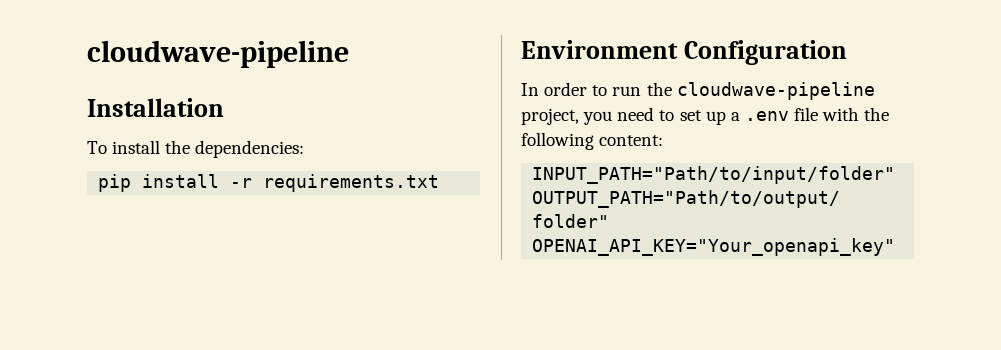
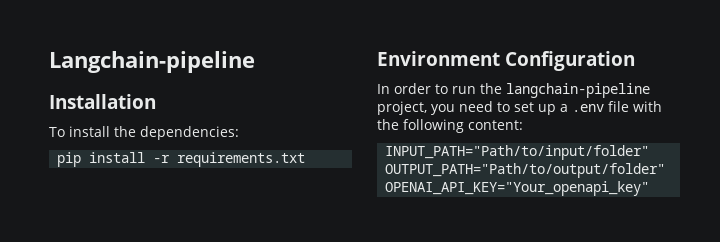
[87,40,349,68] cloudwave-pipeline -> [49,51,255,73] Langchain-pipeline
[676,82,875,100] cloudwave-pipeline -> [506,83,650,98] langchain-pipeline

